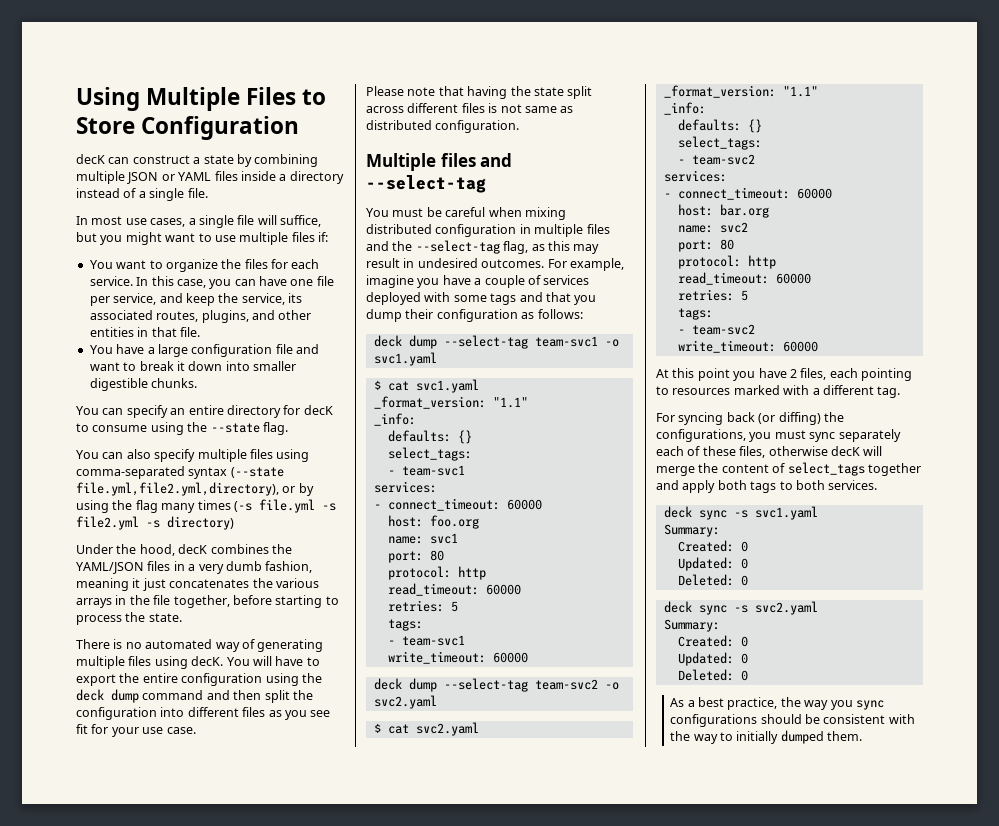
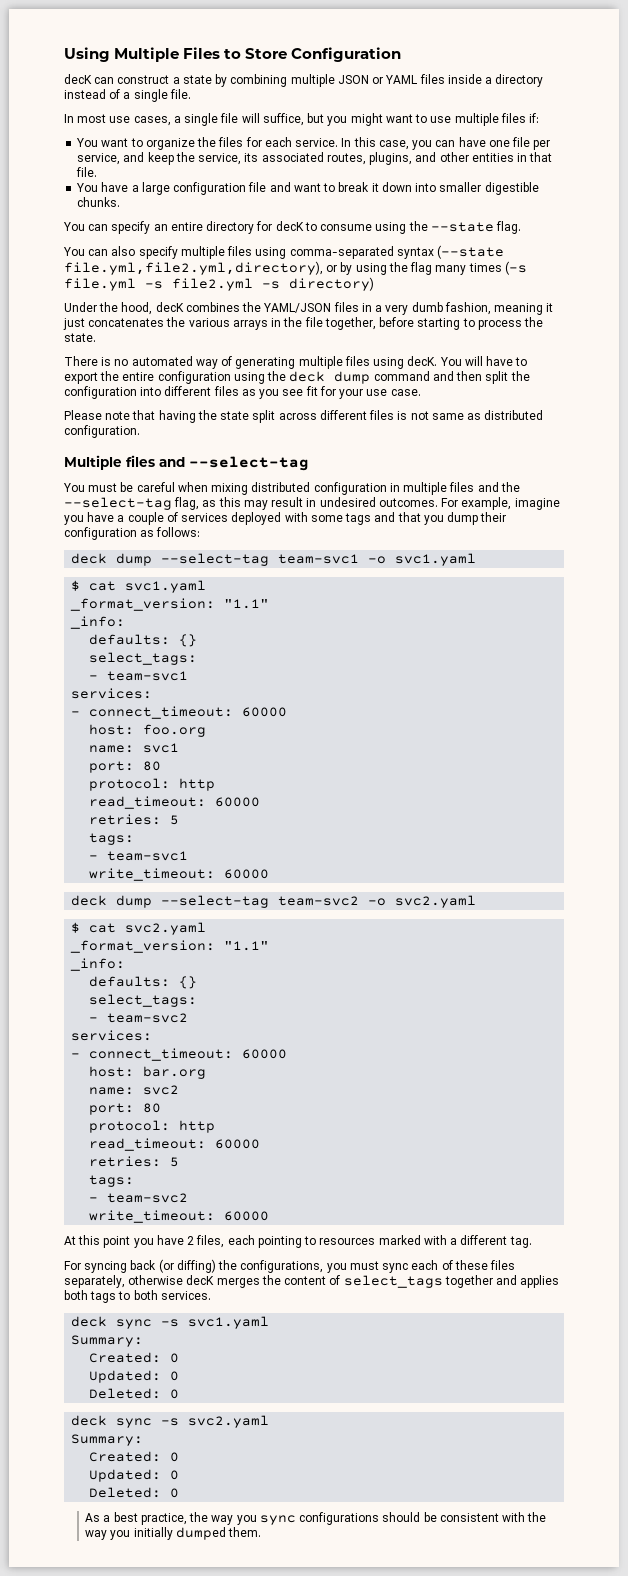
[838,429,901,442] separately -> (409, 1268) none
[739,446,883,458] [656,466,695,476] files, otherwise decK will merge -> [490,1260,516,1270] [64,1275,260,1288] files separately, otherwise decK merges
[682,480,716,493] apply -> [520,1275,560,1288] applies
[720,732,734,741] to -> [110,1530,131,1540] you

